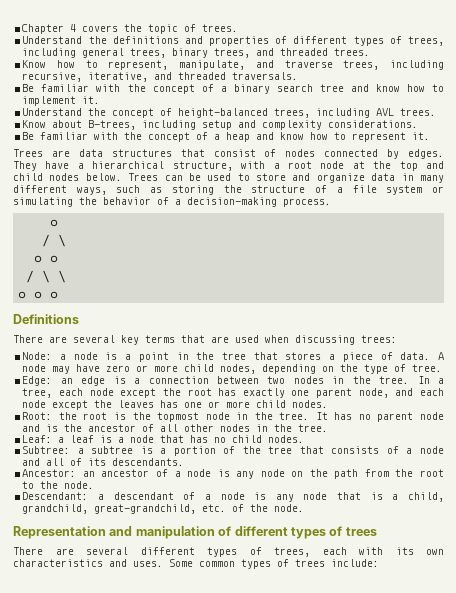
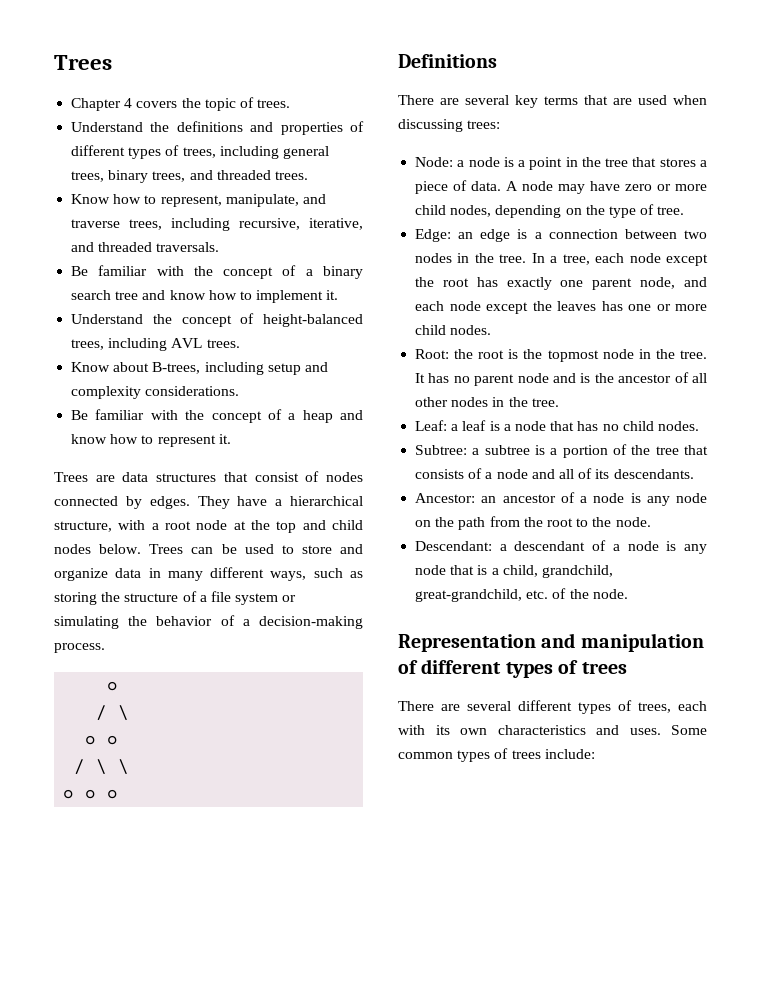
(22, 29) none -> [54,55,112,70] Trees //

